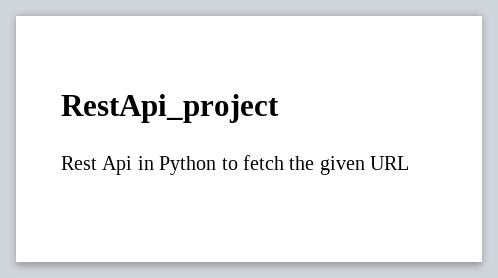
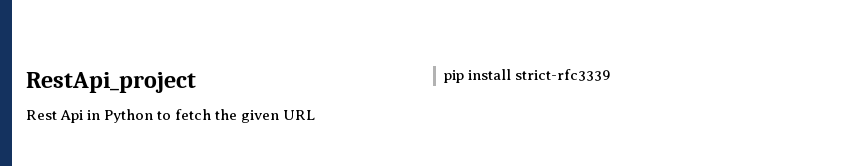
(410, 163) none -> [443,69,612,83] // pip install strict-rfc3339

